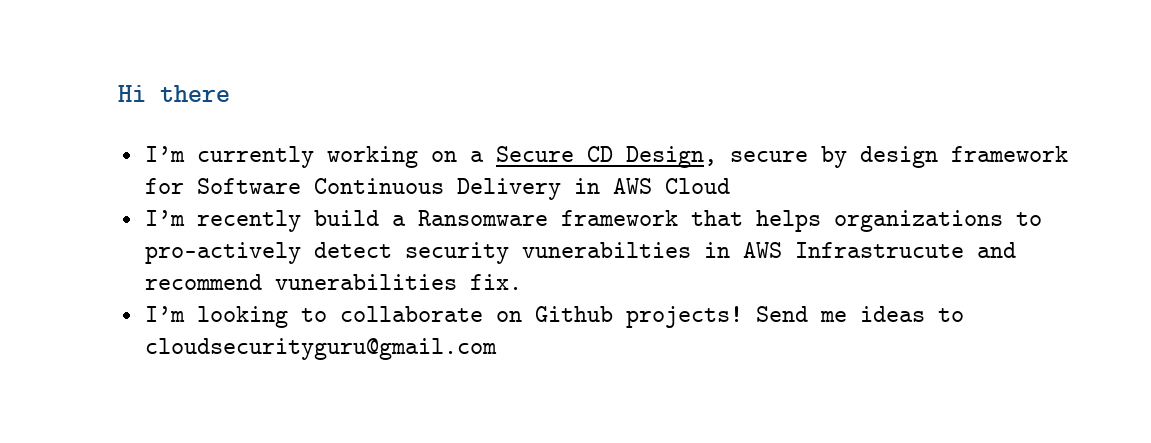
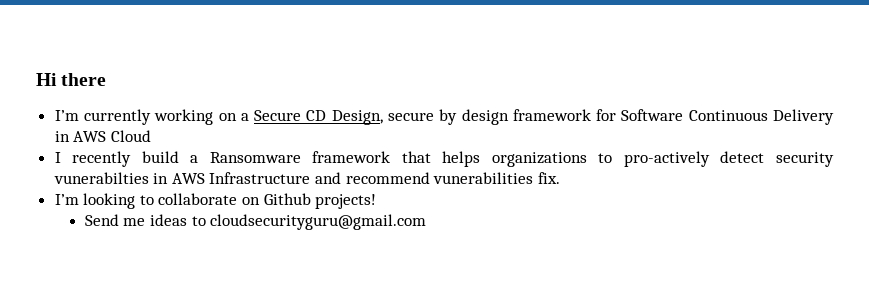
[144,210,185,226] I’m -> [54,152,61,163] I
[794,242,964,258] Infrastrucute -> [209,172,311,184] Infrastructure
(743, 317) none -> (377, 201) //

